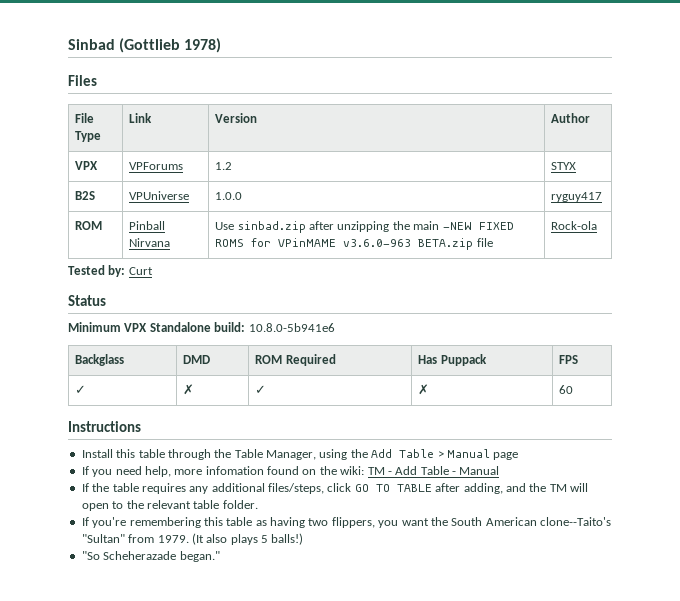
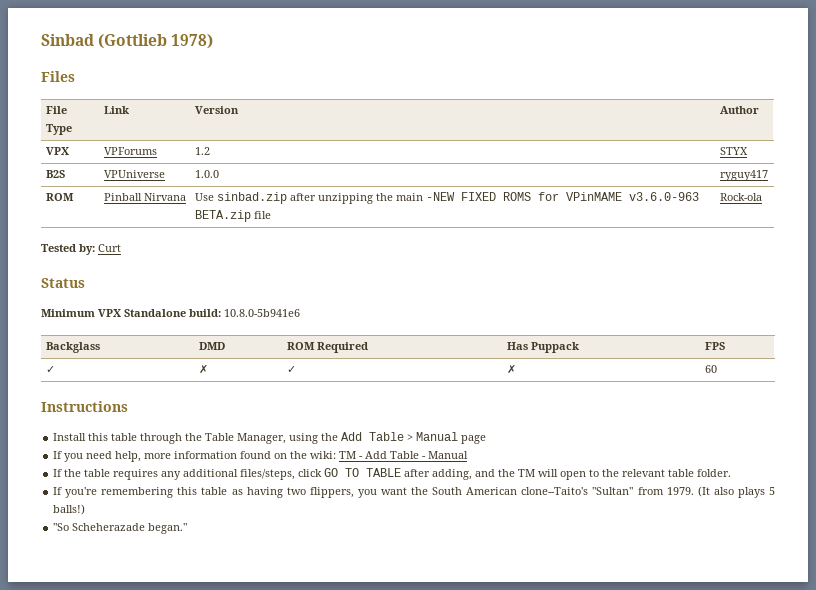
[205,466,264,475] infomation -> [174,451,238,459] information

